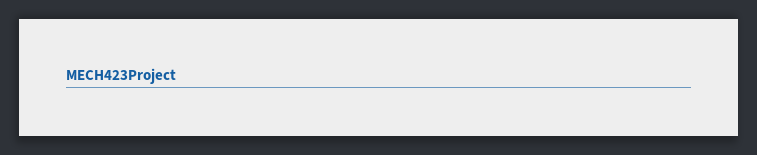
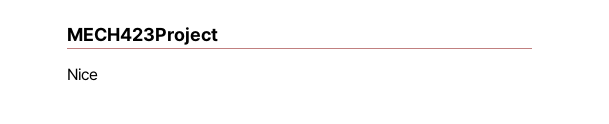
(176, 76) none -> [67,68,98,81] // Nice

